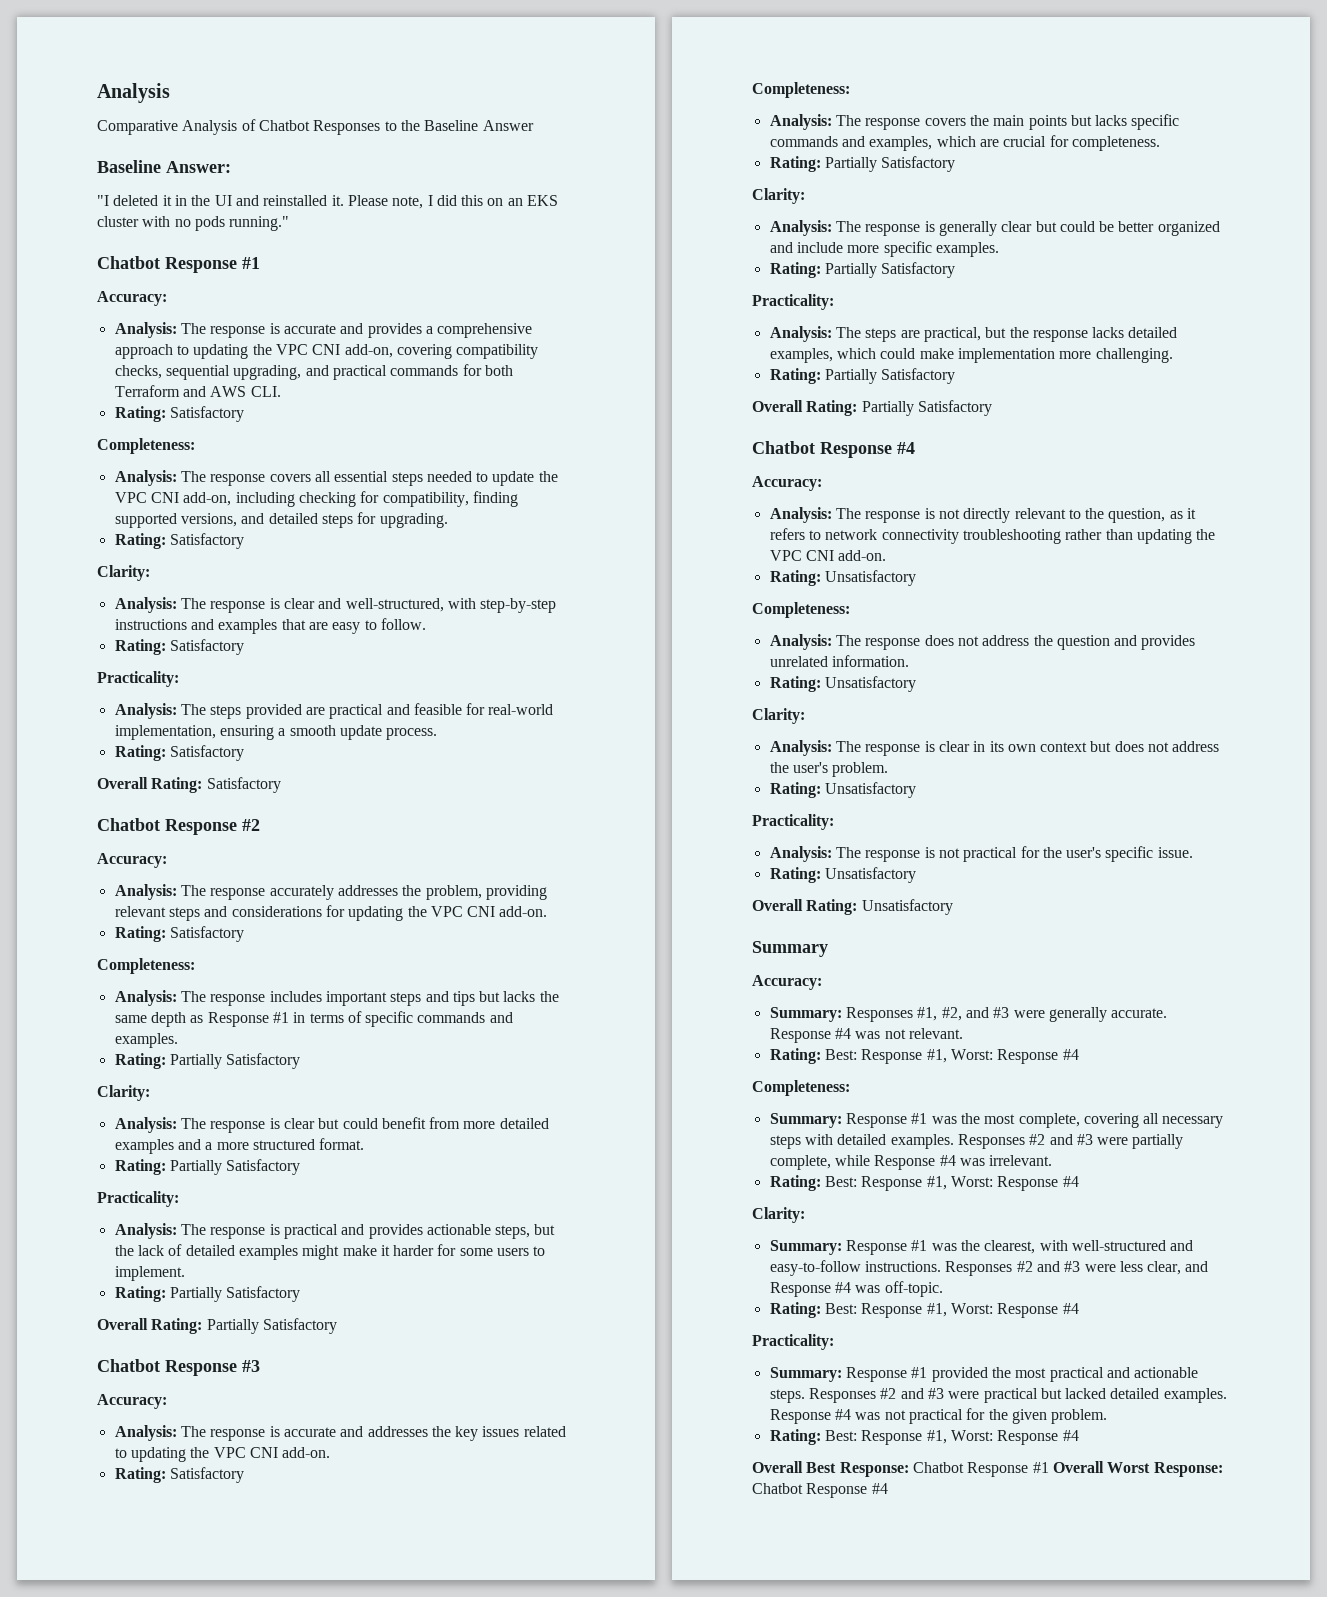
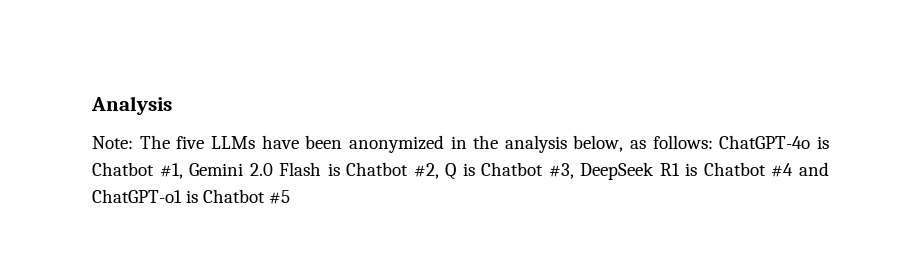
[97,119,534,135] [97,160,231,173] [97,195,559,209] [97,216,290,231] [97,256,260,273] [97,291,167,306] [114,322,533,338] [114,344,539,359] [114,364,513,380] [114,385,281,397] [114,406,244,422] [97,438,195,454] [114,470,558,486] [114,491,518,507] [114,512,448,528] [114,533,244,549] [97,565,150,581] [114,597,557,613] [114,618,426,634] [114,639,244,655] [97,671,179,687] [114,703,554,719] [114,725,438,740] [114,745,244,761] [97,777,281,793] [97,818,260,835] [97,853,167,868] [114,884,547,900] [114,905,548,921] [114,926,244,942] [97,958,195,974] [114,990,559,1006] [114,1011,513,1027] [114,1033,178,1048] [114,1053,301,1069] [97,1085,150,1101] [114,1117,549,1133] [114,1138,365,1154] [114,1159,301,1175] [97,1191,179,1207] [114,1223,556,1239] [114,1244,546,1260] [114,1266,185,1281] [114,1286,301,1302] [97,1318,337,1334] [97,1359,260,1376] [97,1394,167,1409] [114,1425,566,1441] [114,1447,331,1462] [114,1467,244,1483] [752,82,850,98] [769,114,1180,130] [769,135,1160,151] [769,156,956,172] [752,188,805,204] [769,220,1220,236] [769,241,999,257] [769,262,956,278] [752,294,834,310] [769,326,1178,342] [769,348,1173,363] [769,368,956,384] [752,400,992,416] [752,441,915,458] [752,476,822,491] [769,507,1197,523] [769,528,1216,544] [769,550,887,561] [769,570,916,586] [752,602,850,618] [769,634,1196,650] [769,655,909,667] [769,676,916,692] [752,708,805,724] [769,740,1220,756] [769,762,889,777] [769,782,916,798] [752,814,834,830] [769,846,1193,862] [769,867,916,883] [752,899,953,915] [752,941,828,957] [752,975,822,990] [769,1007,1168,1022] [769,1028,963,1043] [769,1048,1079,1064] [752,1080,850,1096] [769,1113,1224,1128] [769,1134,1184,1149] [769,1155,1053,1170] [769,1175,1079,1191] [752,1207,805,1223] [769,1240,1194,1255] [769,1260,1209,1276] [769,1281,943,1297] [769,1302,1079,1318] [752,1334,834,1350] [769,1367,1199,1382] [769,1388,1227,1403] [769,1408,1108,1424] [769,1429,1079,1445] [752,1461,1223,1477] [752,1483,888,1498] Comparative Analysis of Chatbot Responses to the Baseline Answer // Baseline Answer: // "I deleted it in the UI and reinstalled it. Please note, I did this on an EKS cluster with no pods running." // Chatbot Response #1 // Accuracy: // Analysis: The response is accurate and provides a comprehensive approach to updating the VPC CNI add-on, covering compatibility checks, sequential upgrading, and practical commands for both Terraform and AWS CLI. // Rating: Satisfactory // Completeness: // Analysis: The response covers all essential steps needed to update the VPC CNI add-on, including checking for compatibility, finding supported versions, and detailed steps for upgrading. // Rating: Satisfactory // Clarity: // Analysis: The response is clear and well-structured, with step-by-step instructions and examples that are easy to follow. // Rating: Satisfactory // Practicality: // Analysis: The steps provided are practical and feasible for real-world implementation, ensuring a smooth update process. // Rating: Satisfactory // Overall Rating: Satisfactory // Chatbot Response #2 // Accuracy: // Analysis: The response accurately addresses the problem, providing relevant steps and considerations for updating the VPC CNI add-on. // Rating: Satisfactory // Completeness: // Analysis: The response includes important steps and tips but lacks the same depth as Response #1 in terms of specific commands and examples. // Rating: Partially Satisfactory // Clarity: // Analysis: The response is clear but could benefit from more detailed examples and a more structured format. // Rating: Partially Satisfactory // Practicality: // Analysis: The response is practical and provides actionable steps, but the lack of detailed examples might make it harder for some users to implement. // Rating: Partially Satisfactory // Overall Rating: Partially Satisfactory // Chatbot Response #3 // Accuracy: // Analysis: The response is accurate and addresses the key issues related to updating the VPC CNI add-on. // Rating: Satisfactory // Completeness: // Analysis: The response covers the main points but lacks specific commands and examples, which are crucial for completeness. // Rating: Partially Satisfactory // Clarity: // Analysis: The response is generally clear but could be better organized and include more specific examples. // Rating: Partially Satisfactory // Practicality: // Analysis: The steps are practical, but the response lacks detailed examples, which could make implementation more challenging. // Rating: Partially Satisfactory // Overall Rating: Partially Satisfactory // Chatbot Response #4 // Accuracy: // Analysis: The response is not directly relevant to the question, as it refers to network connectivity troubleshooting rather than updating the VPC CNI add-on. // Rating: Unsatisfactory // Completeness: // Analysis: The response does not address the question and provides unrelated information. // Rating: Unsatisfactory // Clarity: // Analysis: The response is clear in its own context but does not address the user's problem. // Rating: Unsatisfactory // Practicality: // Analysis: The response is not practical for the user's specific issue. // Rating: Unsatisfactory // Overall Rating: Unsatisfactory // Summary // Accuracy: // Summary: Responses #1, #2, and #3 were generally accurate. Response #4 was not relevant. // Rating: Best: Response #1, Worst: Response #4 // Completeness: // Summary: Response #1 was the most complete, covering all necessary steps with detailed examples. Responses #2 and #3 were partially complete, while Response #4 was irrelevant. // Rating: Best: Response #1, Worst: Response #4 // Clarity: // Summary: Response #1 was the clearest, with well-structured and easy-to-follow instructions. Responses #2 and #3 were less clear, and Response #4 was off-topic. // Rating: Best: Response #1, Worst: Response #4 // Practicality: // Summary: Response #1 provided the most practical and actionable steps. Responses #2 and #3 were practical but lacked detailed examples. Response #4 was not practical for the given problem. // Rating: Best: Response #1, Worst: Response #4 // Overall Best Response: Chatbot Response #1 Overall Worst Response: Chatbot Response #4 -> [92,135,829,153] [92,162,829,180] [92,189,291,204] Note: The five LLMs have been anonymized in the analysis below, as follows: ChatGPT-4o is Chatbot #1, Gemini 2.0 Flash is Chatbot #2, Q is Chatbot #3, DeepSeek R1 is Chatbot #4 and ChatGPT-o1 is Chatbot #5

